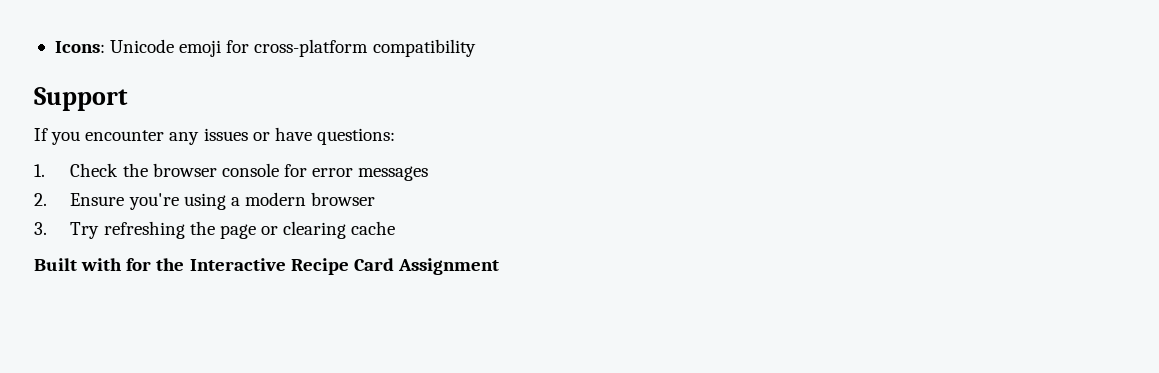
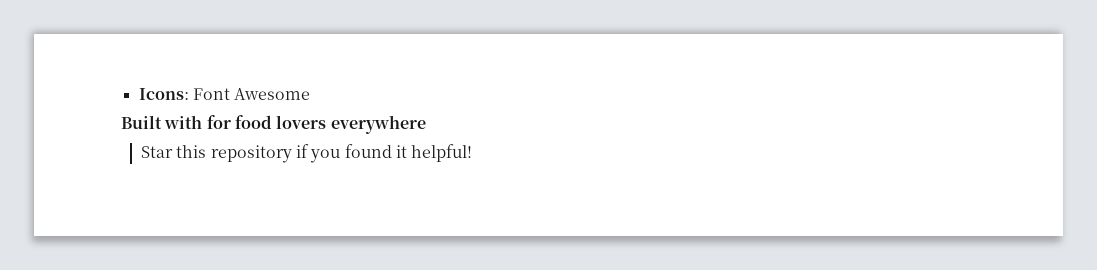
[110,39,476,57] [34,87,128,111] [34,127,395,145] [34,163,429,181] [34,192,376,210] [34,221,396,239] [34,258,499,275] Unicode emoji for cross-platform compatibility // Support // If you encounter any issues or have questions: // 1. Check the browser console for error messages // 2. Ensure you're using a modern browser // 3. Try refreshing the page or clearing cache // Built with for the Interactive Recipe Card Assignment -> [192,88,311,100] [121,115,426,134] [141,144,473,163] Font Awesome // Built with for food lovers everywhere // Star this repository if you found it helpful!

